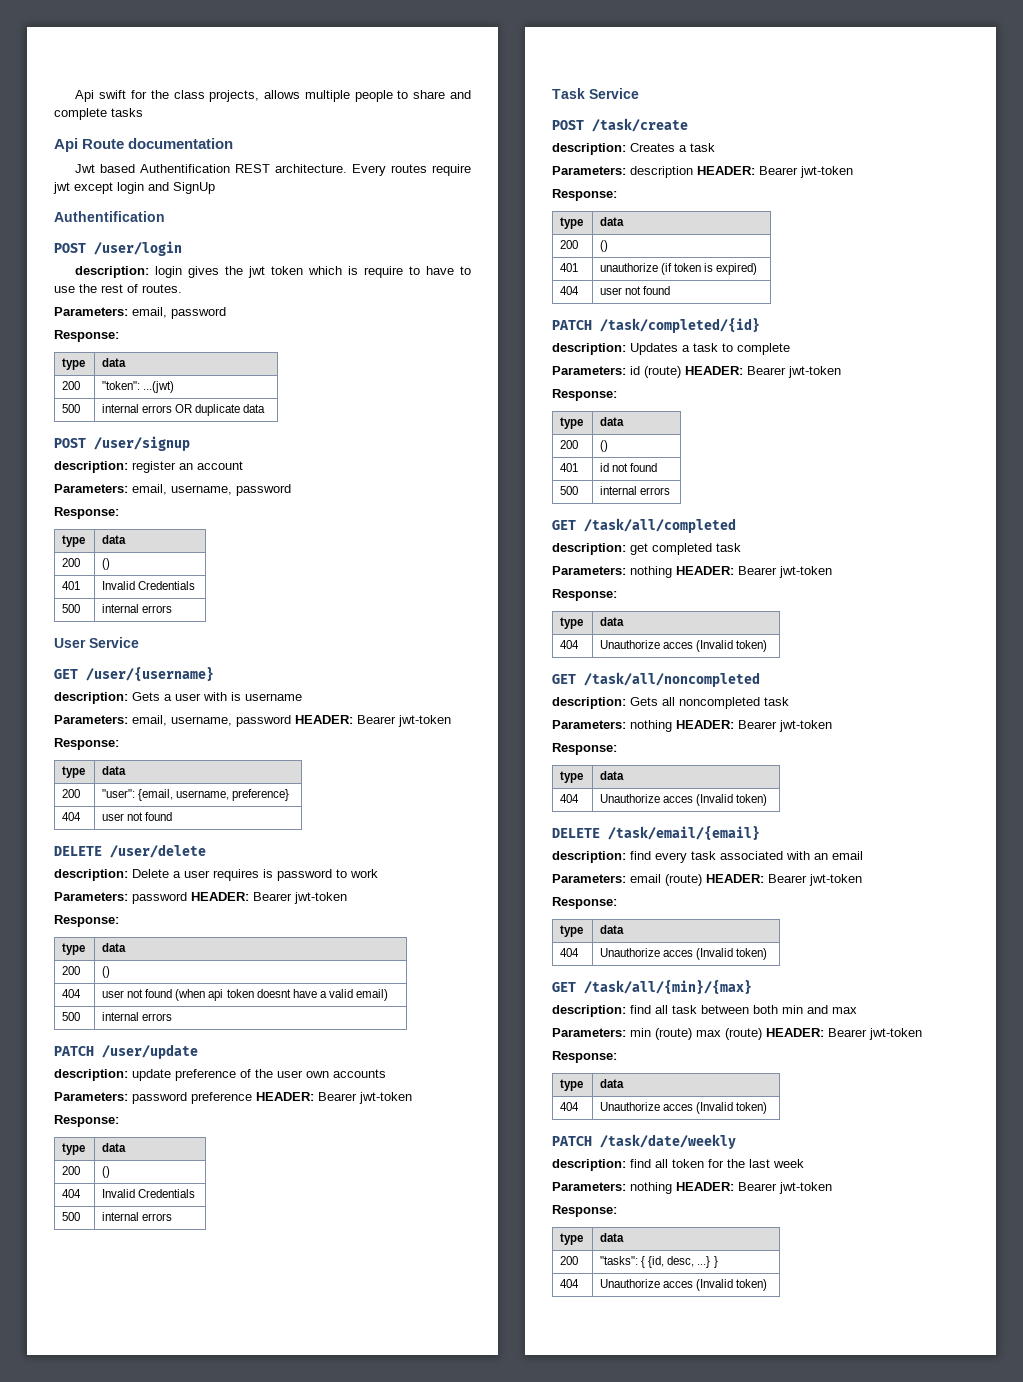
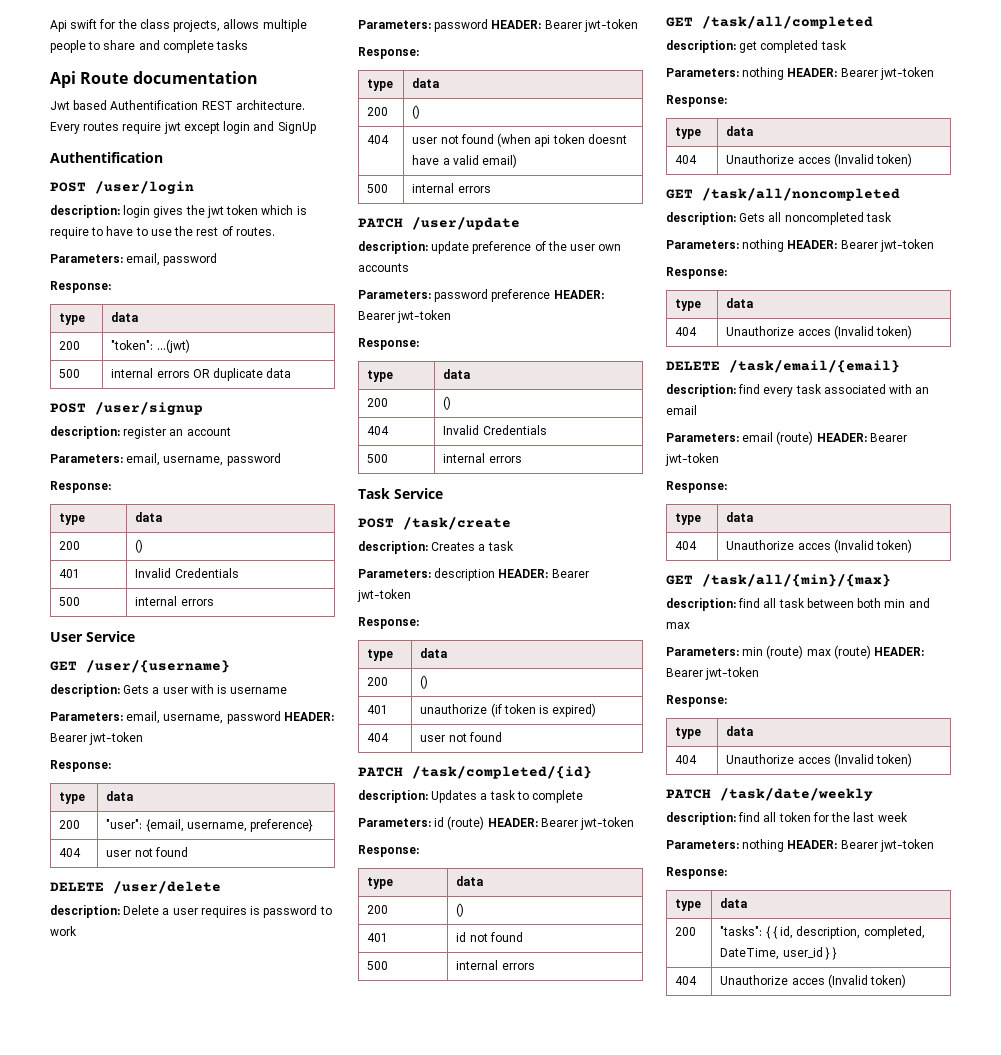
[648,1256,711,1268] {id, desc, ...} -> [772,926,925,939] [720,947,830,960] { id, description, completed, DateTime, user_id }

